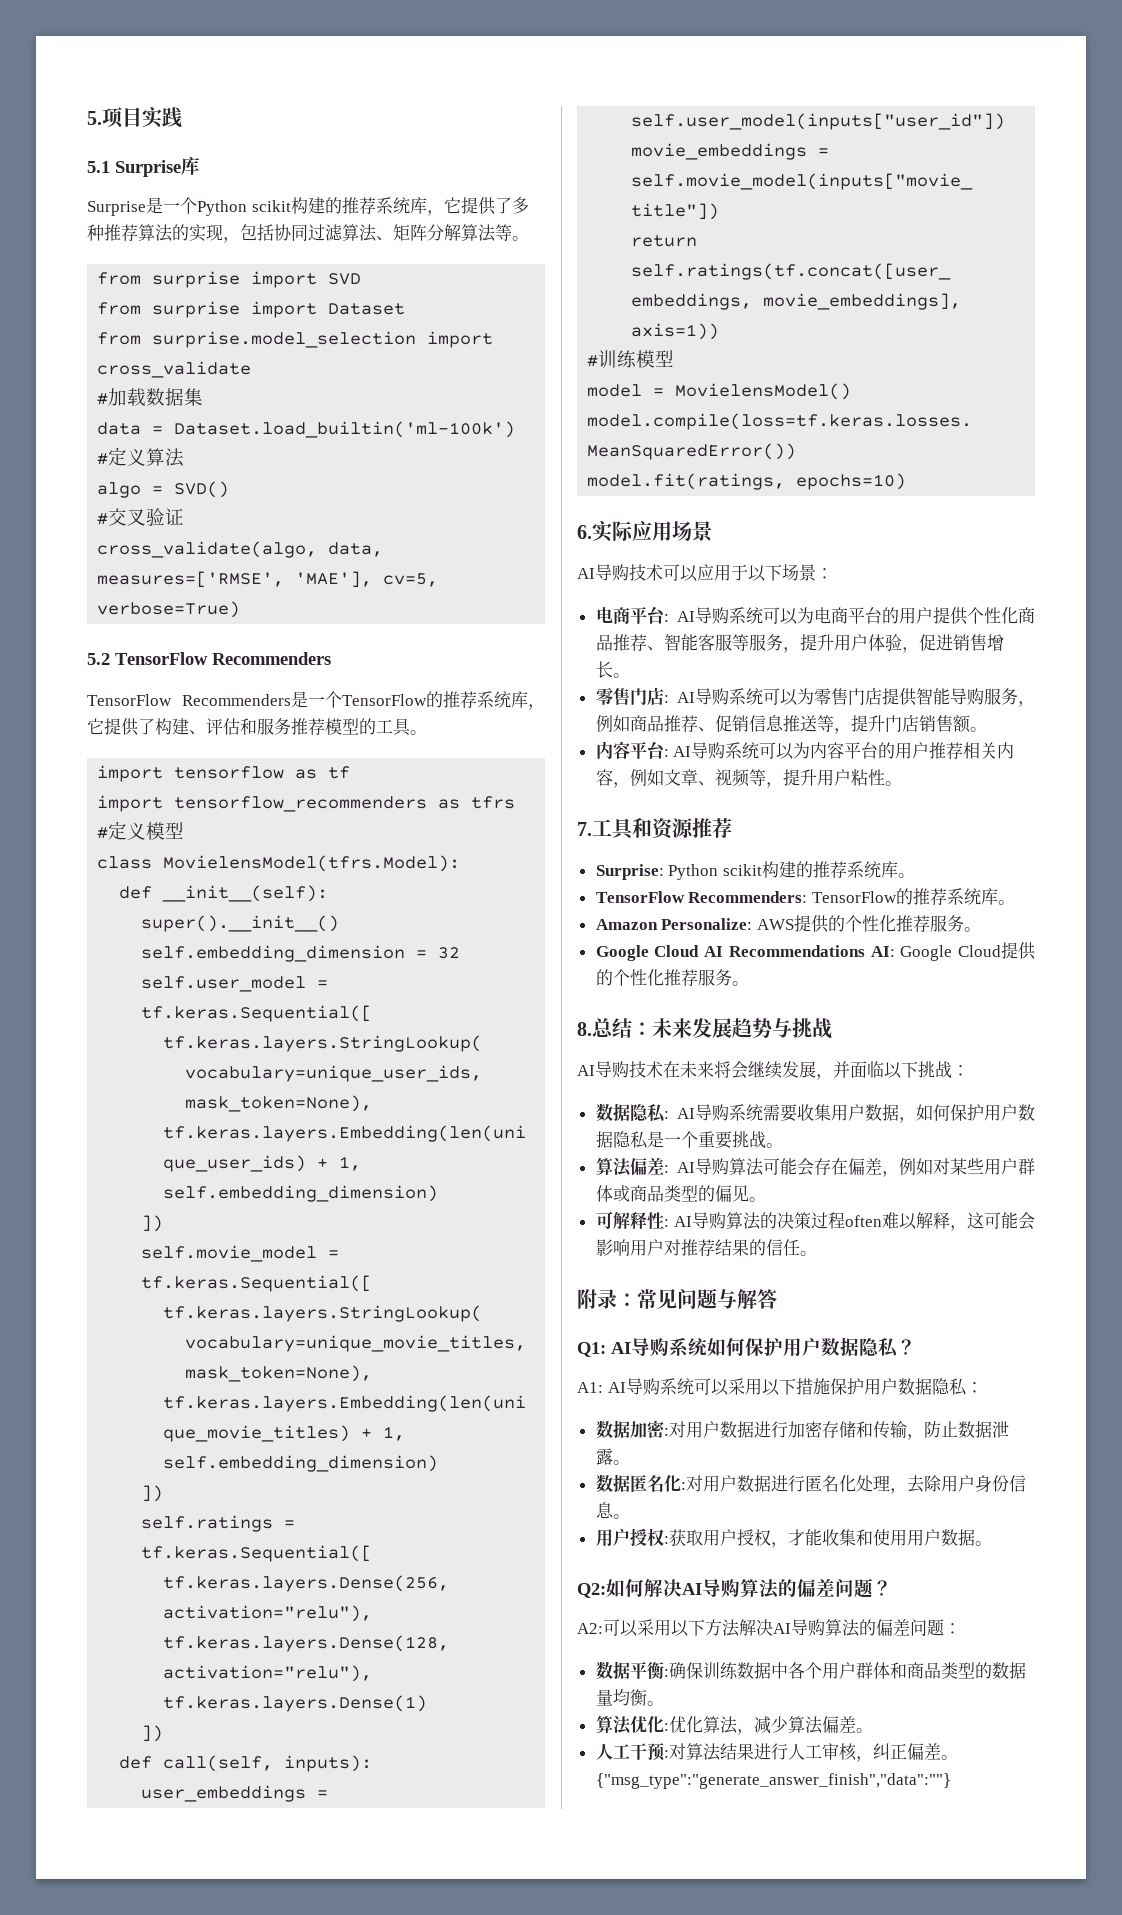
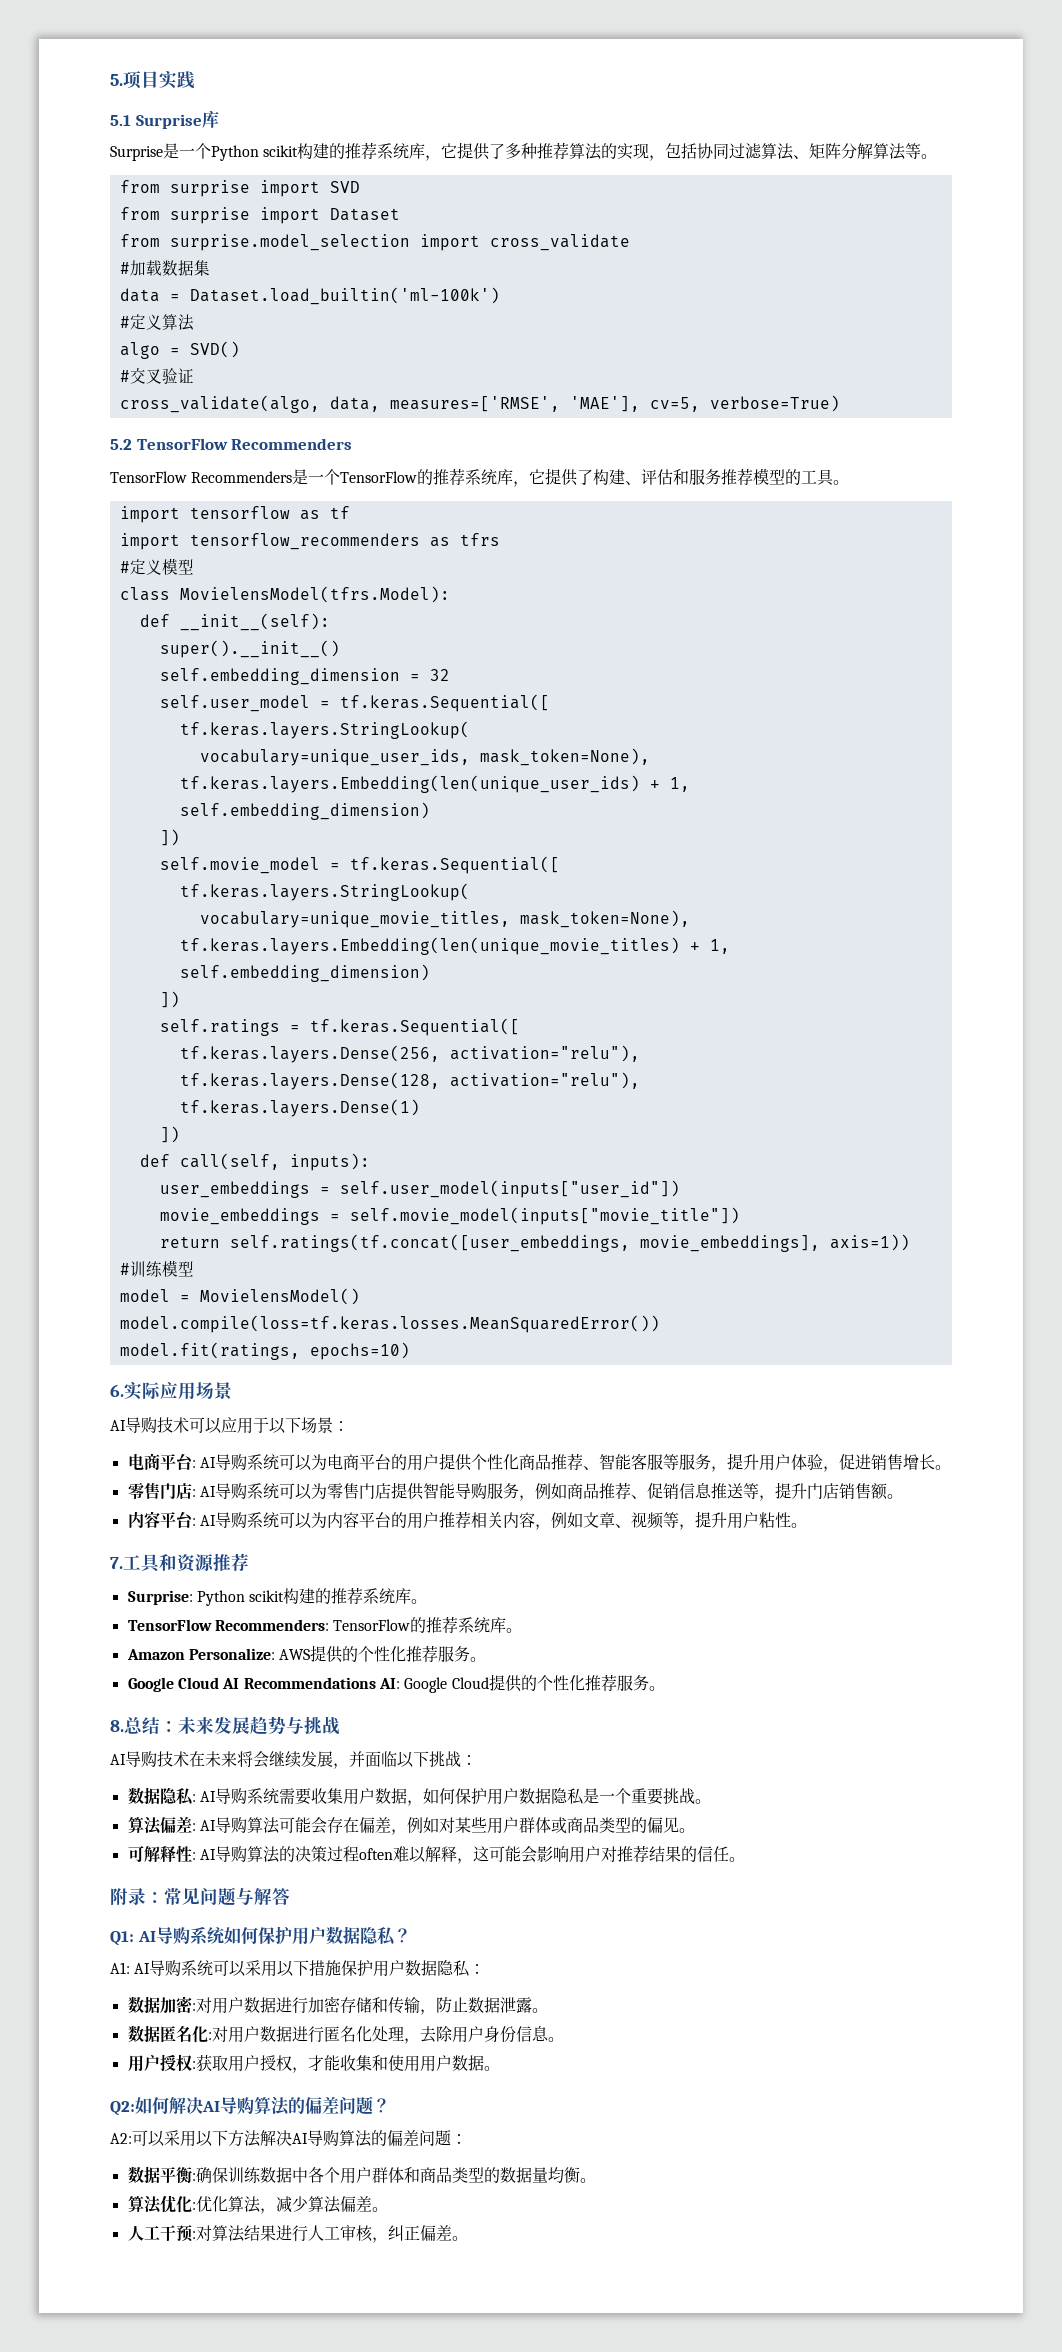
[595,1773,951,1789] {"msg_type":"generate_answer_finish","data":""} -> (468, 2238) none

